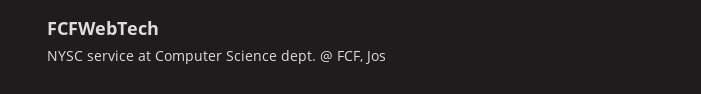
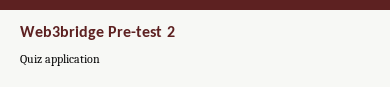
[47,21,159,35] [47,50,386,64] FCFWebTech // NYSC service at Computer Science dept. @ FCF, Jos -> [20,26,175,40] [20,54,101,66] Web3bridge Pre-test 2 // Quiz application

